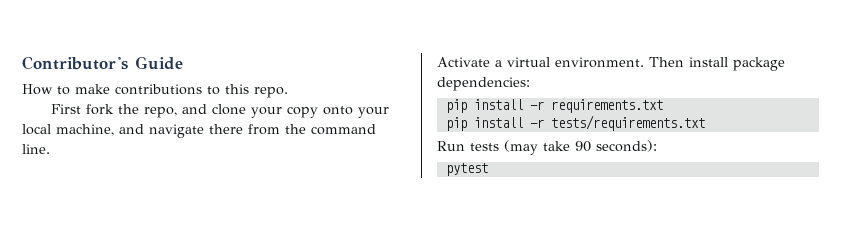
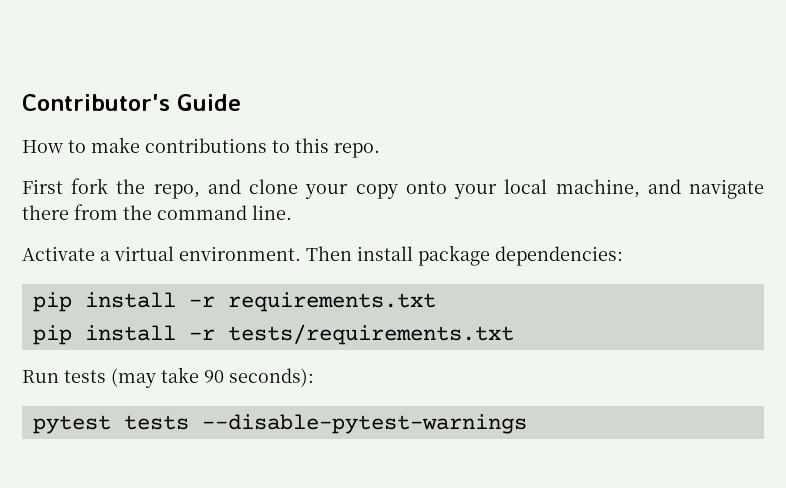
(488, 169) none -> [123,414,527,434] tests --disable-pytest-warnings

